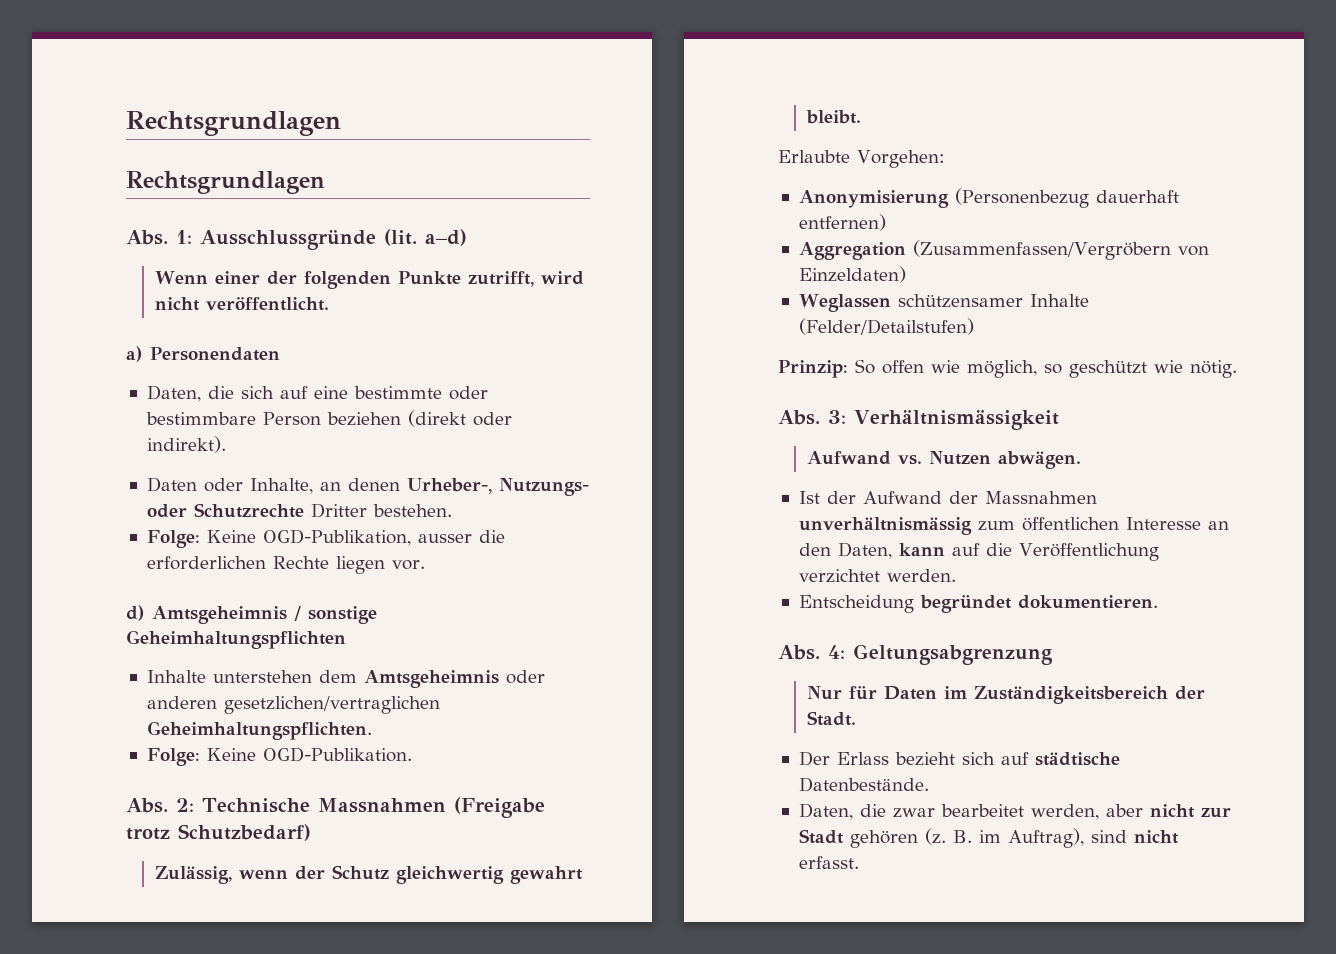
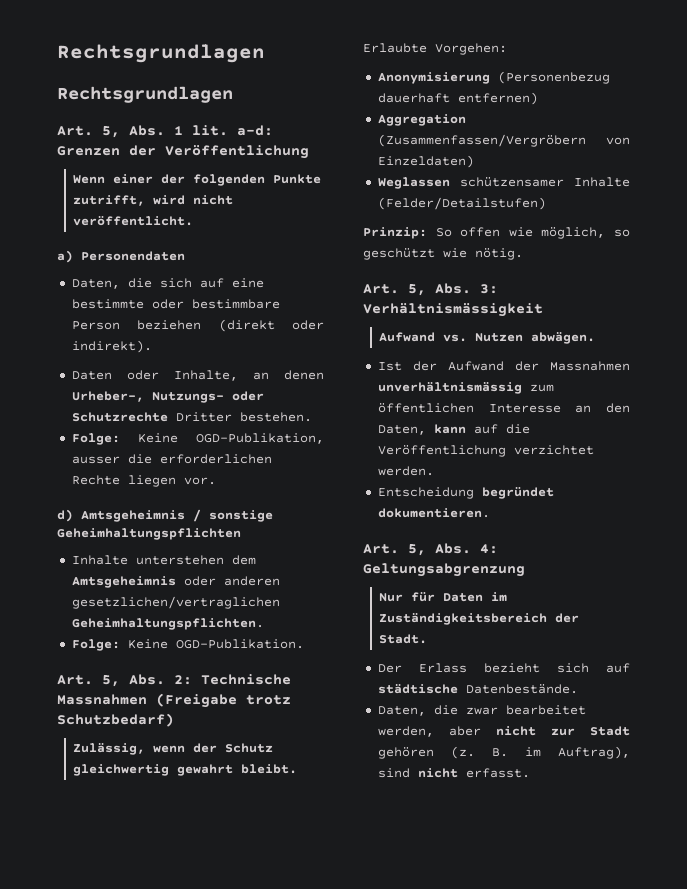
[126,229,467,250] Abs. 1: Ausschlussgründe (lit. a–d) -> [57,125,273,138] [57,145,309,159] Art. 5, Abs. 1 lit. a–d: Grenzen der Veröffentlichung
(412, 754) none -> [57,675,120,687] Art. 5,
(1237, 369) none -> [363,284,426,296] Art. 5,
(1158, 602) none -> [363,544,426,556] Art. 5,

